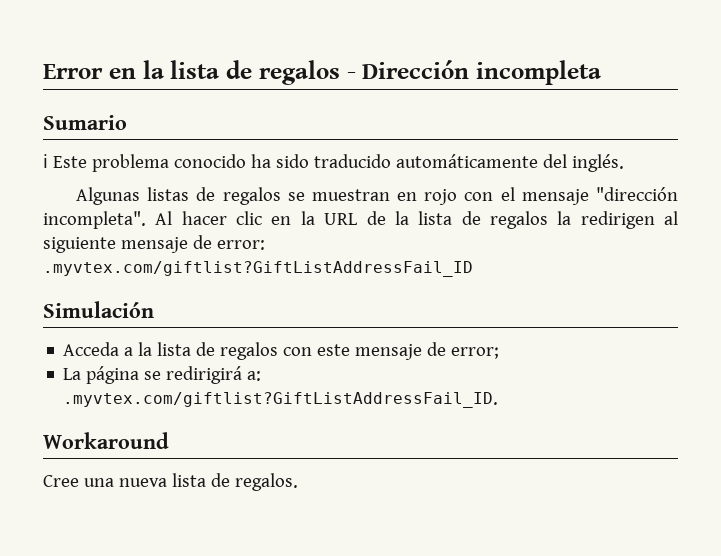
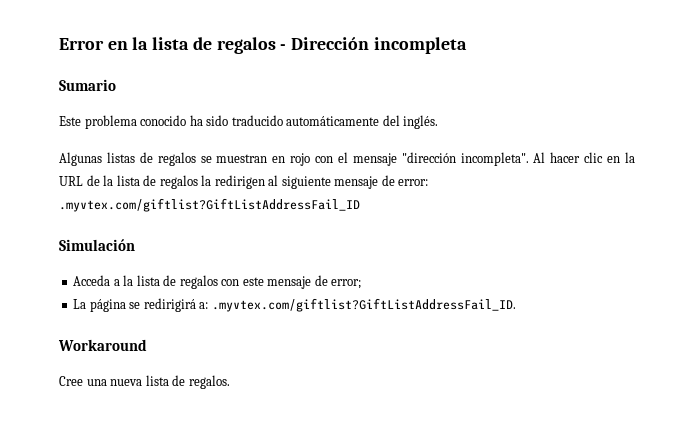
[43,154,48,168] ℹ -> (116, 85) none

